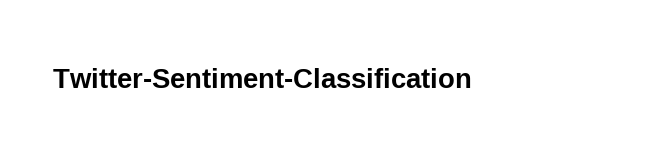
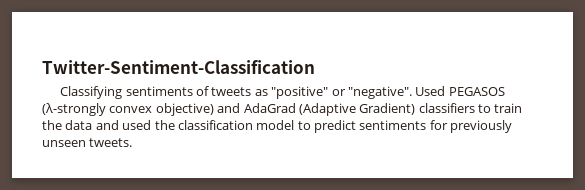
(472, 78) none -> [60,86,505,99] [42,103,523,116] [42,120,513,133] [42,138,133,147] // Classifying sentiments of tweets as "positive" or "negative". Used PEGASOS (λ-strongly convex objective) and AdaGrad (Adaptive Gradient) classifiers to train the data and used the classification model to predict sentiments for previously unseen tweets.

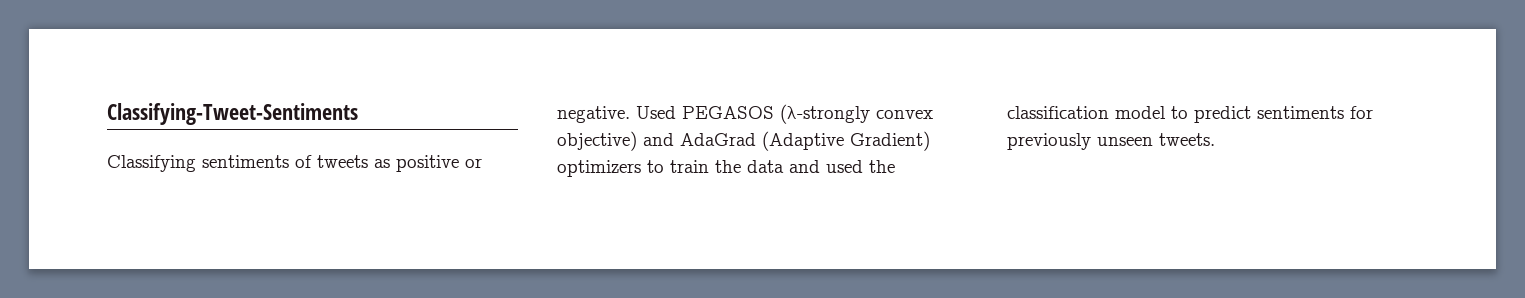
[42,60,315,74] Twitter-Sentiment-Classification -> [107,103,358,125] Classifying-Tweet-Sentiments
[271,86,412,99] "positive" or "negative". -> [396,155,482,172] [557,106,630,123] positive or negative.
[418,103,475,113] classifiers -> [557,160,641,177] optimizers

